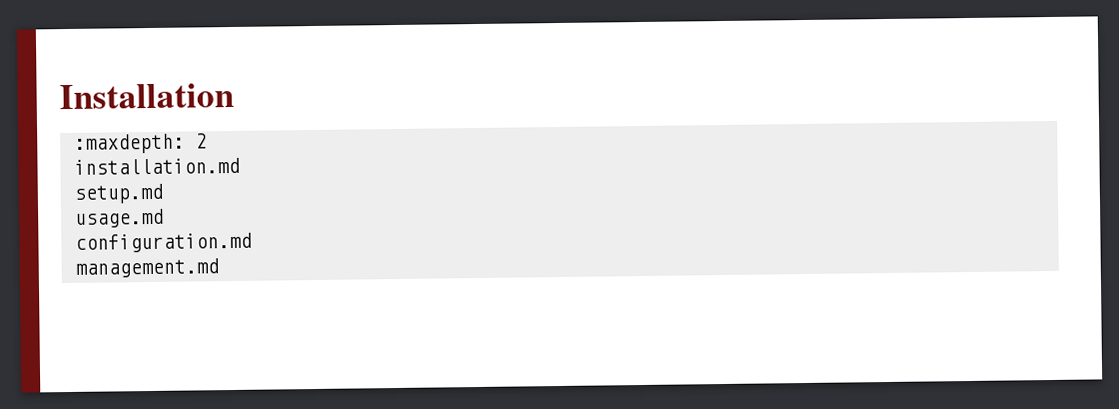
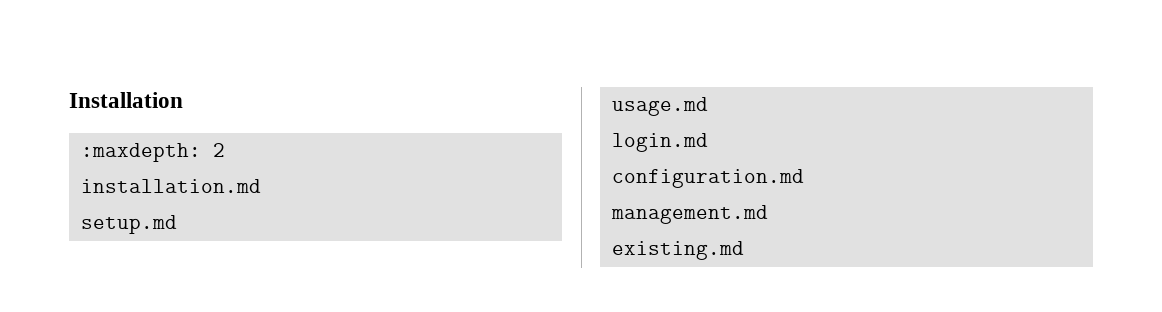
(164, 218) none -> [612,133,708,152] // login.md
(219, 268) none -> [612,241,744,260] // existing.md

